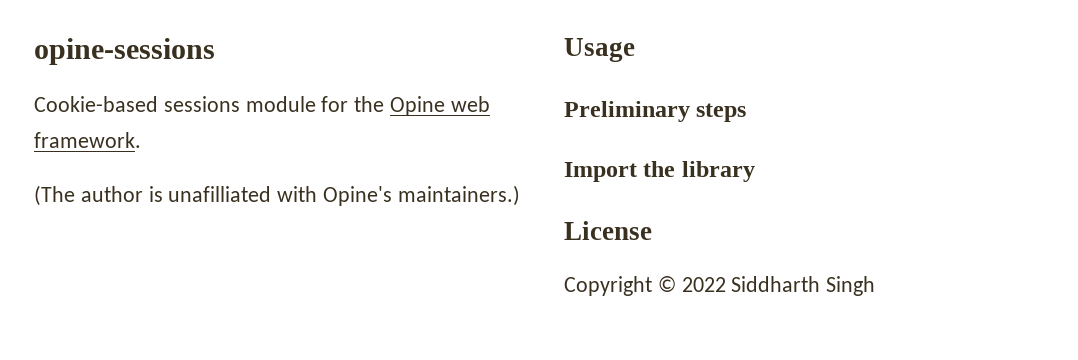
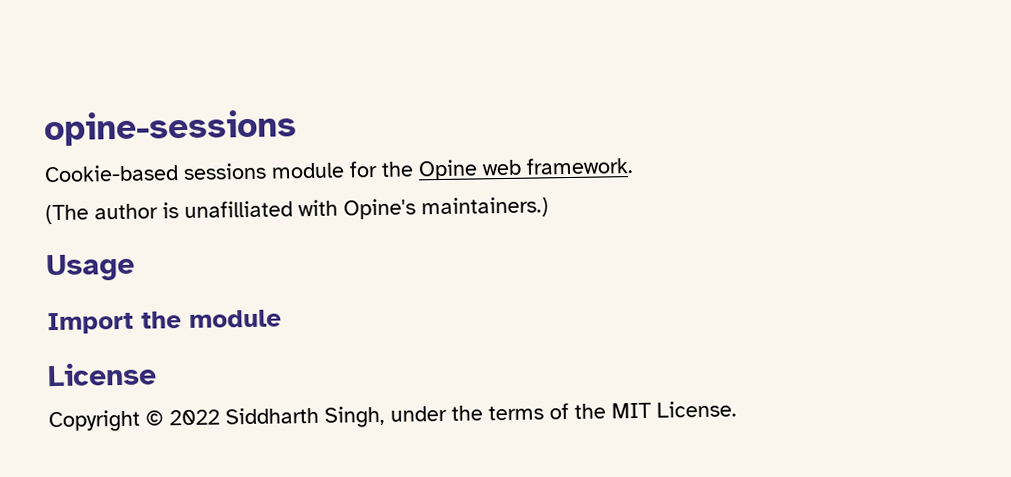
[564,101,747,122] // Preliminary steps -> (135, 267) none
[681,161,755,182] library -> [189,309,282,328] module
[826,276,876,296] Singh -> [324,400,737,428] Singh, under the terms of the MIT License.

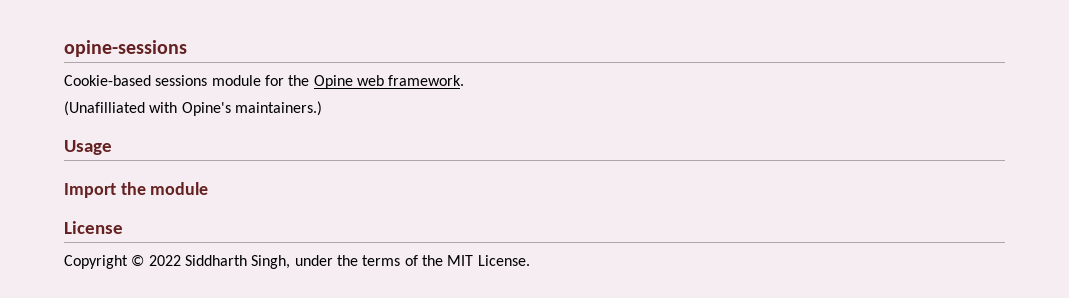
[45,200,293,225] (The author is unafilliated -> [64,101,145,116] (Unafilliated

